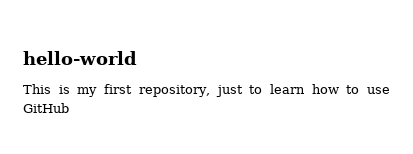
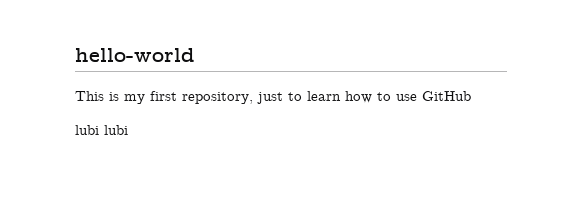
(69, 108) none -> [75,125,128,135] // lubi lubi

